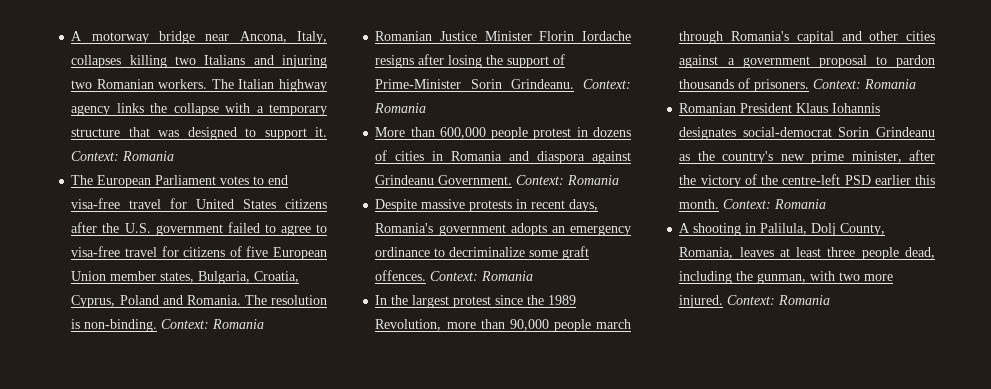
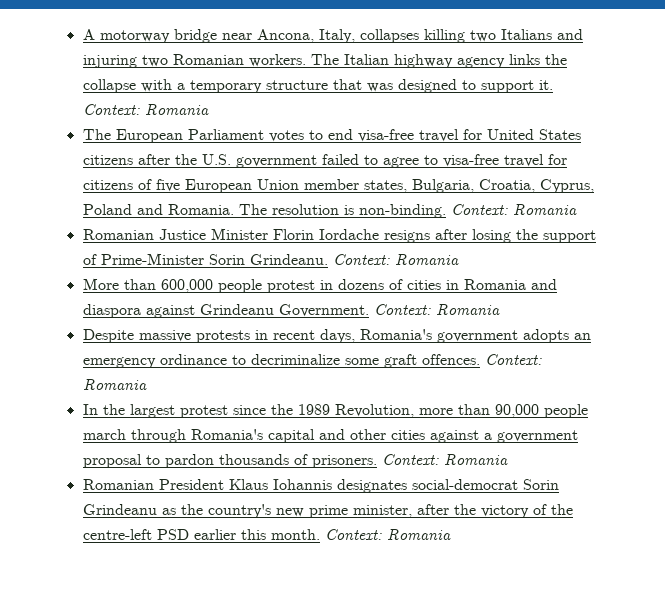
[679,223,886,236] [679,247,935,260] [679,271,894,284] [679,295,831,308] // A shooting in Palilula, Dolj County, Romania, leaves at least three people dead, including the gunman, with two more injured. Context: Romania -> (451, 534) none

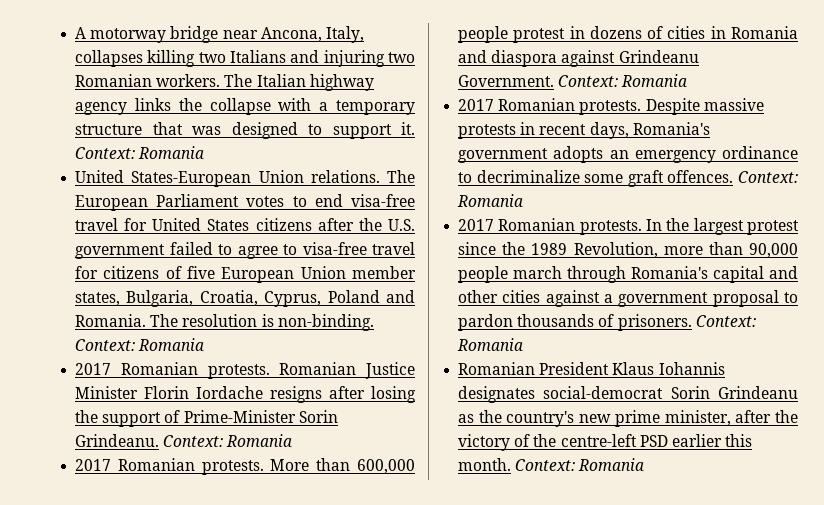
(209, 109) none -> [75,170,380,187] United States-European Union relations.
(577, 209) none -> [75,362,270,379] 2017 Romanian protests.
(459, 259) none -> [75,458,264,475] 2017 Romanian protests.
(500, 309) none -> [458,98,642,115] 2017 Romanian protests.
(147, 384) none -> [458,218,642,235] 2017 Romanian protests.

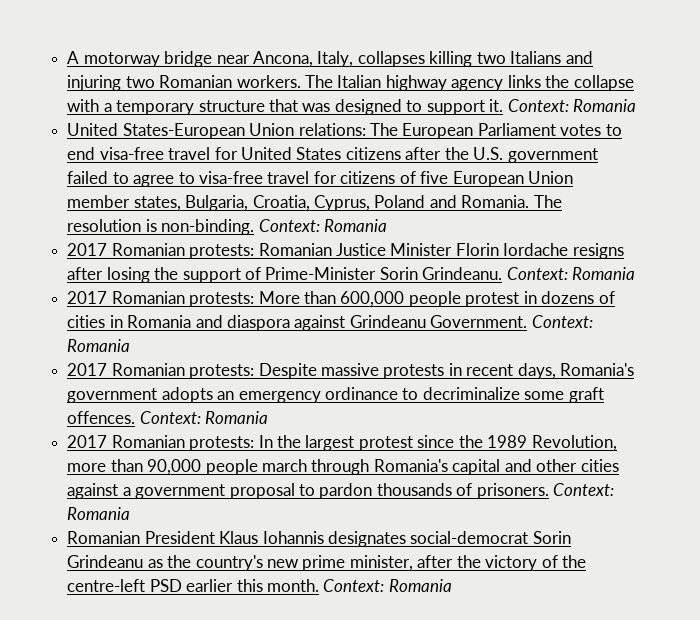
[310,170,380,183] relations. -> [298,123,366,136] relations:
[207,364,270,379] protests. -> [189,244,255,259] protests:
[201,460,264,475] protests. -> [189,292,255,307] protests:
[579,100,642,115] protests. -> [189,364,255,379] protests:
[579,220,642,235] protests. -> [189,436,255,451] protests:

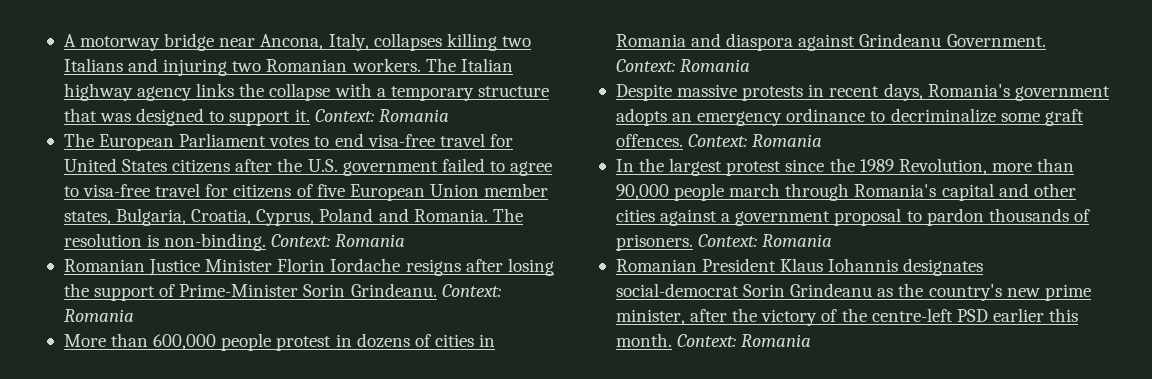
[67,123,366,139] United States-European Union relations: -> (449, 115) none
[67,243,255,259] 2017 Romanian protests: -> (406, 240) none
[67,291,255,307] 2017 Romanian protests: -> (134, 315) none
[67,363,255,379] 2017 Romanian protests: -> (751, 65) none
[67,435,255,451] 2017 Romanian protests: -> (823, 140) none

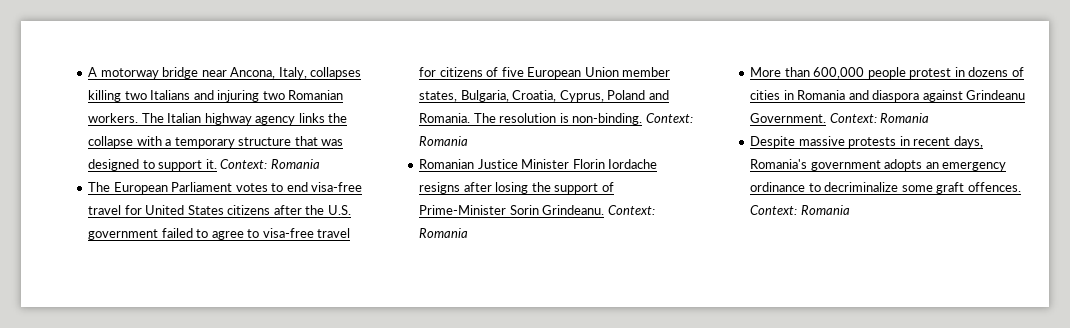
[615,158,1075,176] [615,183,1076,201] [615,208,1090,226] [615,234,833,251] [615,258,984,276] [615,283,1091,301] [615,308,1079,326] [615,333,812,347] // In the largest protest since the 1989 Revolution, more than 90,000 people march through Romania's capital and other cities against a government proposal to pardon thousands of prisoners. Context: Romania // Romanian President Klaus Iohannis designates social-democrat Sorin Grindeanu as the country's new prime minister, after the victory of the centre-left PSD earlier this month. Context: Romania -> (850, 210) none

